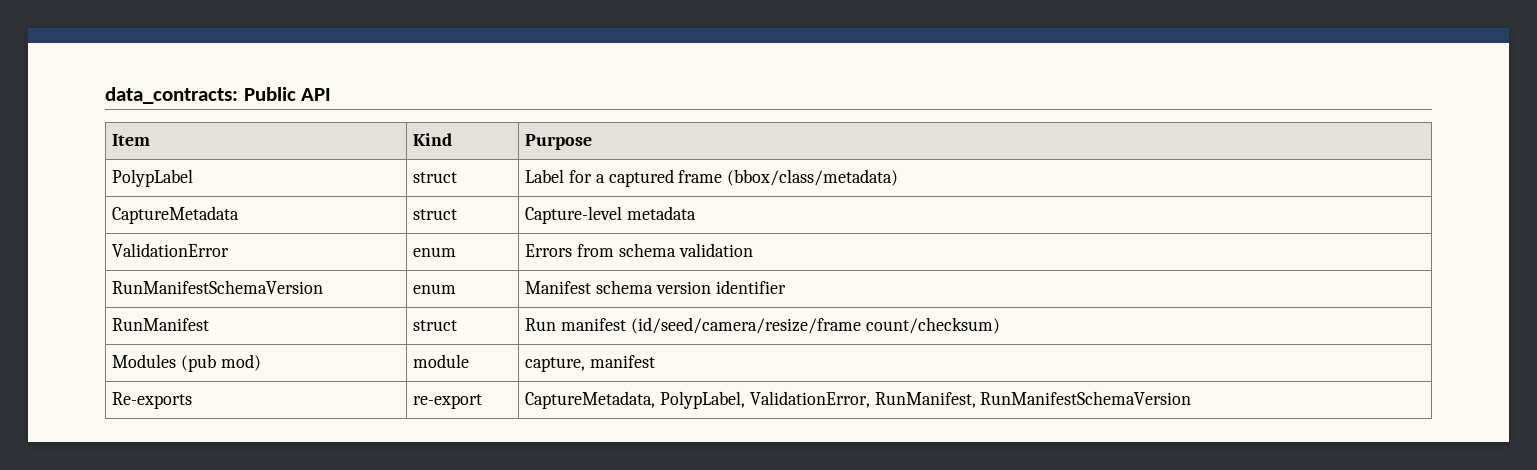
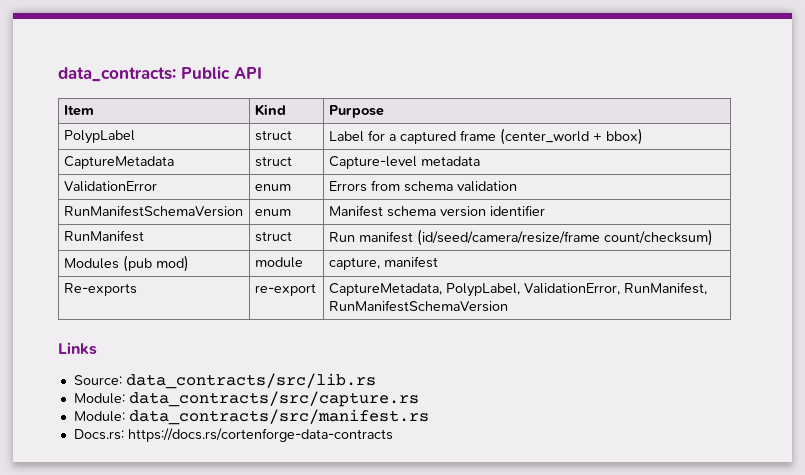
[727,169,899,186] (bbox/class/metadata) -> [499,128,643,145] (center_world + bbox)
(1192, 398) none -> [58,342,97,355] [73,373,376,389] [73,391,419,407] [73,409,429,425] [73,428,393,442] // Links // Source: data_contracts/src/lib.rs // Module: data_contracts/src/capture.rs // Module: data_contracts/src/manifest.rs // Docs.rs: https://docs.rs/cortenforge-data-contracts

